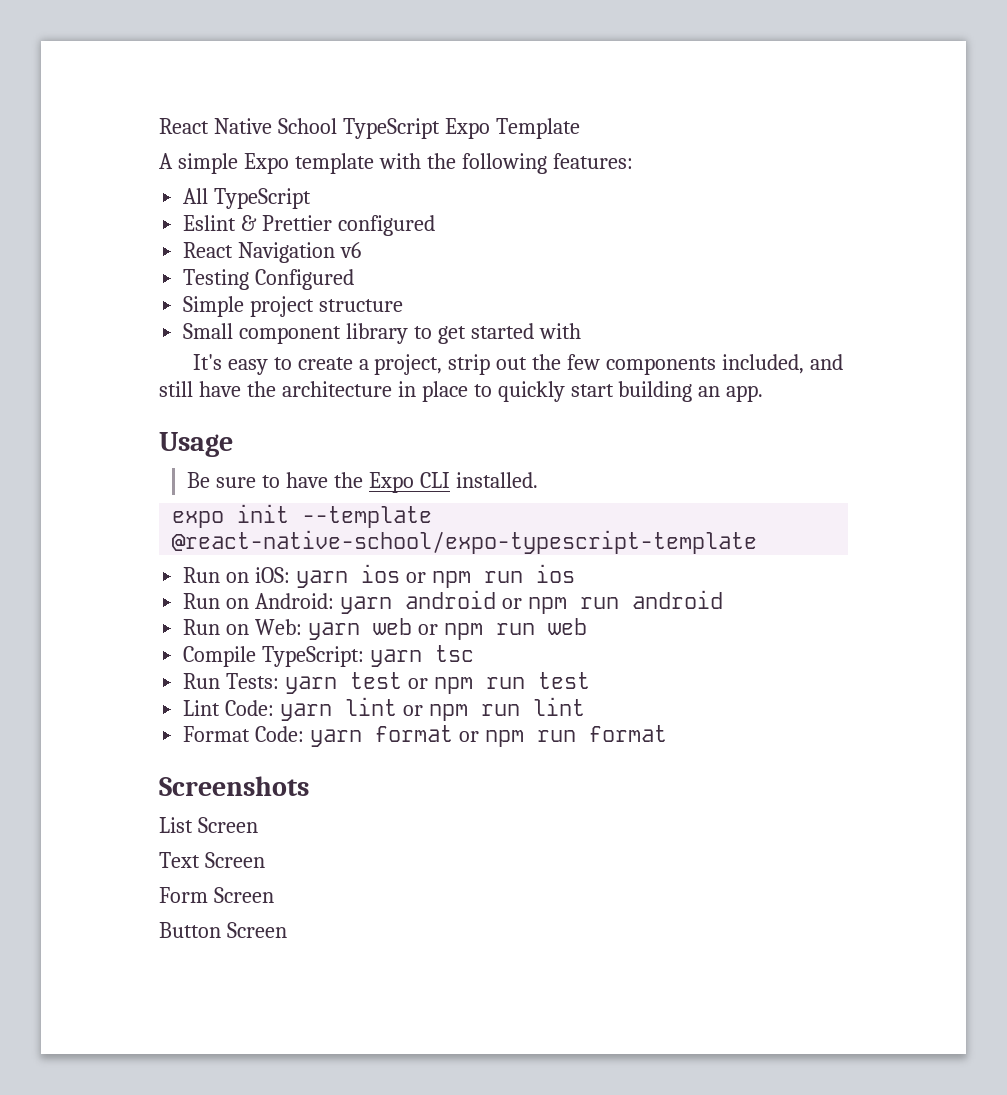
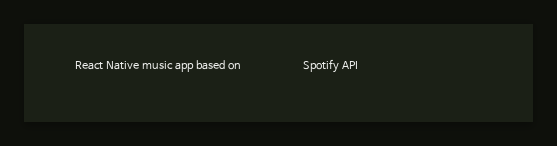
[277,118,580,139] [159,153,633,174] [183,188,312,209] [183,215,436,236] [183,242,362,263] [183,269,355,290] [183,296,404,317] [183,323,581,344] [192,354,844,375] [159,381,764,402] [159,432,233,457] [187,472,538,493] [172,504,433,528] [172,530,758,554] [183,564,575,588] [183,590,723,614] [183,618,587,640] [183,645,475,667] [183,672,590,694] [183,697,585,721] [183,725,667,747] [159,776,309,796] [159,817,258,833] [159,852,265,868] [159,887,274,903] [159,922,287,938] School TypeScript Expo Template // A simple Expo template with the following features: // All TypeScript // Eslint & Prettier configured // React Navigation v6 // Testing Configured // Simple project structure // Small component library to get started with // It's easy to create a project, strip out the few components included, and still have the architecture in place to quickly start building an app. // Usage // Be sure to have the Expo CLI installed. // expo init --template @react-native-school/expo-typescript-template // Run on iOS: yarn ios or npm run ios // Run on Android: yarn android or npm run android // Run on Web: yarn web or npm run web // Compile TypeScript: yarn tsc // Run Tests: yarn test or npm run test // Lint Code: yarn lint or npm run lint // Format Code: yarn format or npm run format // Screenshots // List Screen // Text Screen // Form Screen // Button Screen -> [141,59,358,73] music app based on Spotify API

